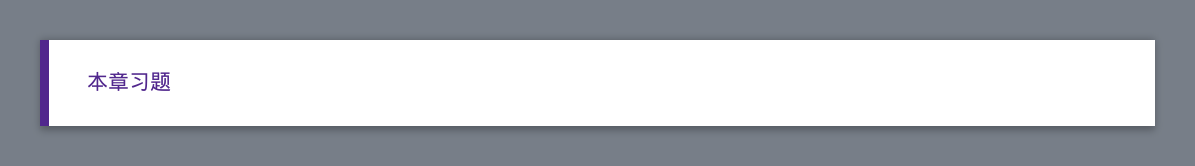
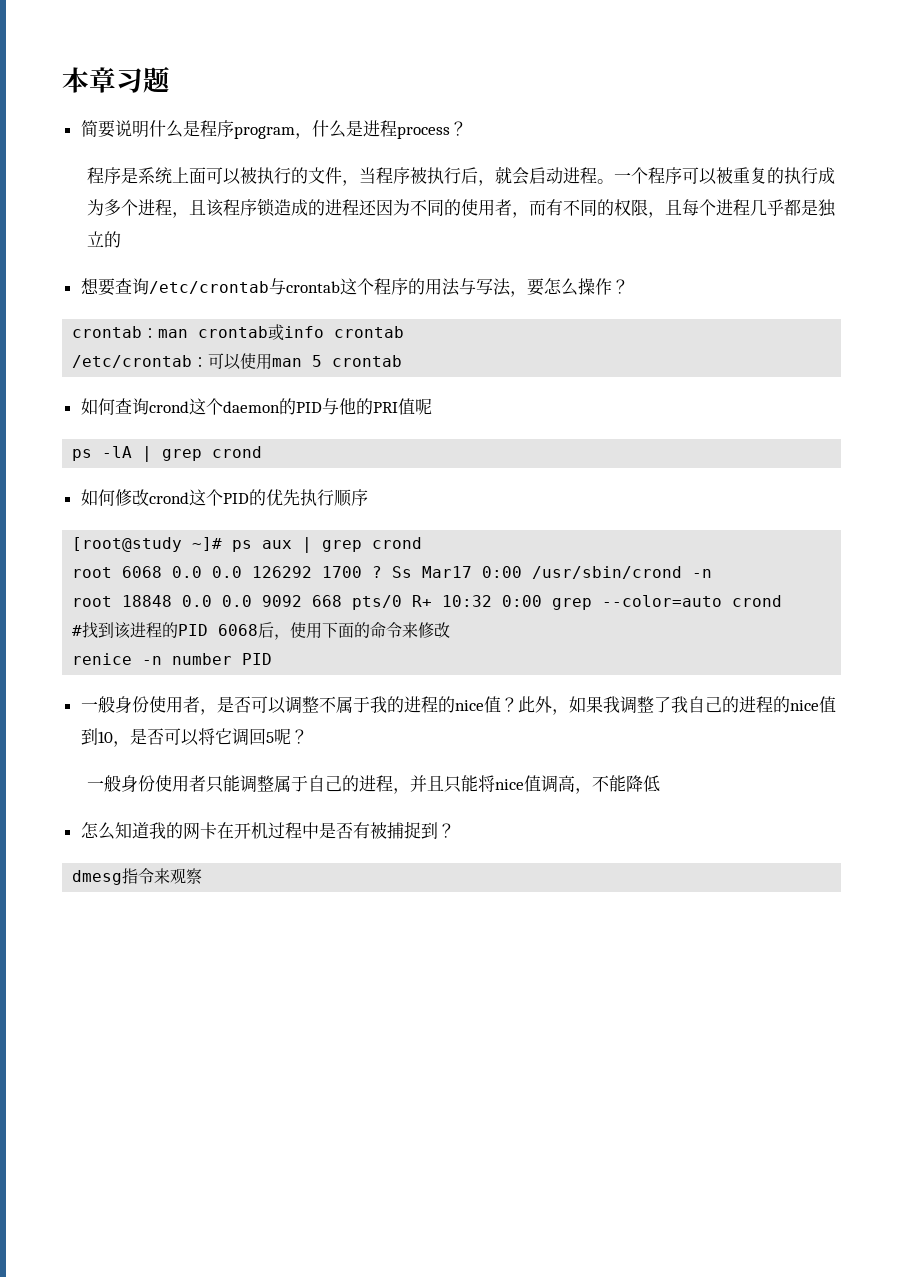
(171, 82) none -> [80,120,467,139] [87,166,836,186] [87,198,837,218] [87,231,122,248] [80,278,629,297] [72,324,405,341] [72,353,403,370] [80,398,432,415] [72,446,263,462] [80,489,368,507] [72,537,423,553] [72,566,713,579] [72,595,783,610] [72,622,451,640] [72,653,273,665] [80,696,836,715] [80,728,308,747] [87,775,661,794] [80,821,455,840] [72,868,203,885] // 简要说明什么是程序program，什么是进程process？ // 程序是系统上面可以被执行的文件，当程序被执行后，就会启动进程。一个程序可以被重复的执行成为多个进程，且该程序锁造成的进程还因为不同的使用者，而有不同的权限，且每个进程几乎都是独立的 // 想要查询/etc/crontab与crontab这个程序的用法与写法，要怎么操作？ // crontab：man crontab或info crontab // /etc/crontab：可以使用man 5 crontab // 如何查询crond这个daemon的PID与他的PRI值呢 // ps -lA | grep crond // 如何修改crond这个PID的优先执行顺序 // [root@study ~]# ps aux | grep crond // root 6068 0.0 0.0 126292 1700 ? Ss Mar17 0:00 /usr/sbin/crond -n // root 18848 0.0 0.0 9092 668 pts/0 R+ 10:32 0:00 grep --color=auto crond // #找到该进程的PID 6068后，使用下面的命令来修改 // renice -n number PID // 一般身份使用者，是否可以调整不属于我的进程的nice值？此外，如果我调整了我自己的进程的nice值到10，是否可以将它调回5呢？ // 一般身份使用者只能调整属于自己的进程，并且只能将nice值调高，不能降低 // 怎么知道我的网卡在开机过程中是否有被捕捉到？ // dmesg指令来观察

